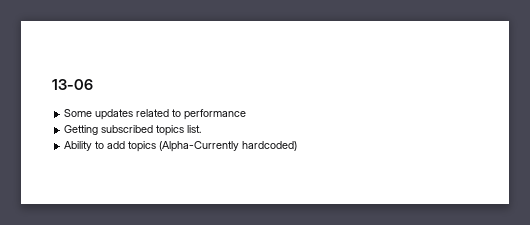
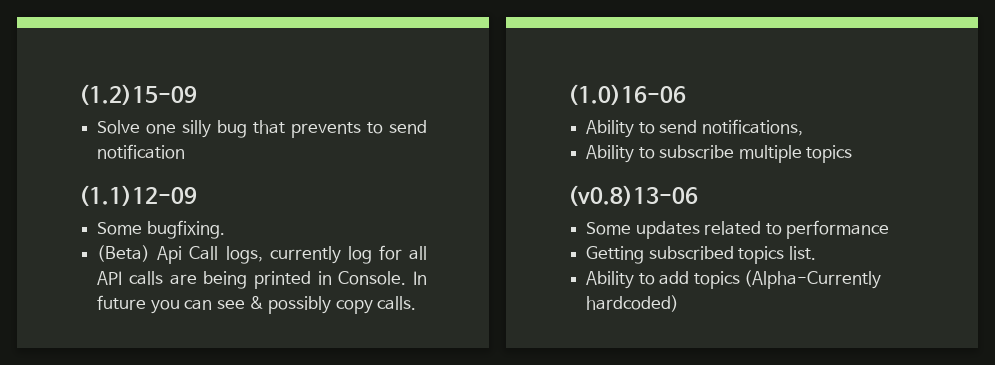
[52,79,93,90] 13-06 -> [79,84,197,105] [97,120,428,138] [97,144,186,159] [79,185,197,206] [97,220,225,239] [97,245,427,264] [97,271,427,289] [97,295,417,314] [568,84,686,105] [586,119,803,138] [586,145,852,163] [568,185,698,206] (1.2)15-09 // Solve one silly bug that prevents to send notification // (1.1)12-09 // Some bugfixing. // (Beta) Api Call logs, currently log for all API calls are being printed in Console. In future you can see & possibly copy calls. // (1.0)16-06 // Ability to send notifications, // Ability to subscribe multiple topics // (v0.8)13-06

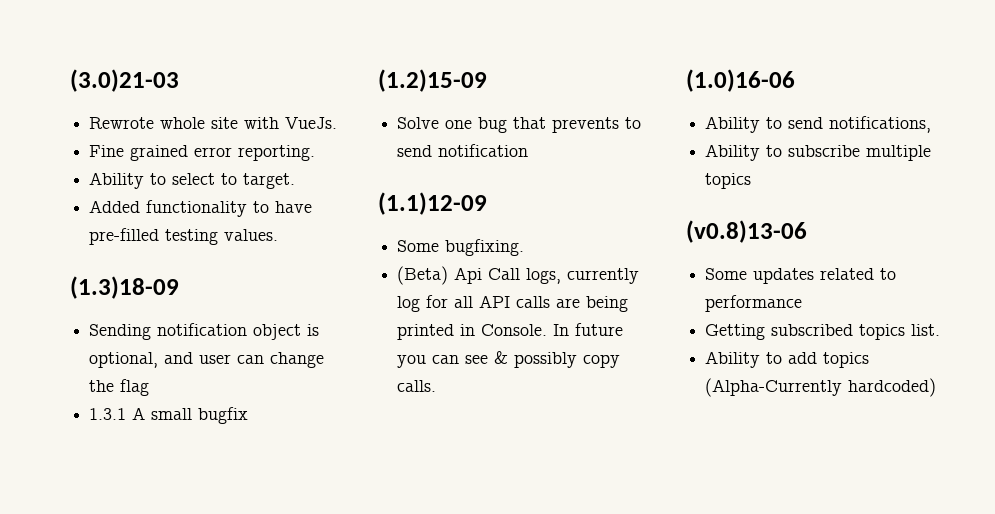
(79, 94) none -> [70,69,179,92] [89,117,338,129] [89,145,316,161] [89,172,296,189] [89,200,313,217] [89,228,279,245] [70,276,179,299] [89,323,320,340] [89,352,325,368] [89,379,150,396] [89,407,249,424] (3.0)21-03 // Rewrote whole site with VueJs. // Fine grained error reporting. // Ability to select to target. // Added functionality to have pre-filled testing values. // (1.3)18-09 // Sending notification object is optional, and user can change the flag // 1.3.1 A small bugfix //
[182,120,212,138] silly -> (473, 124) none

